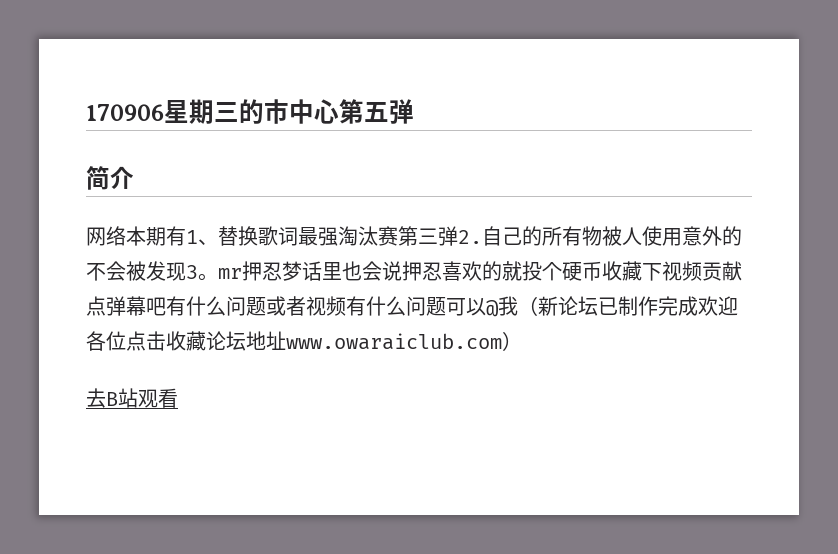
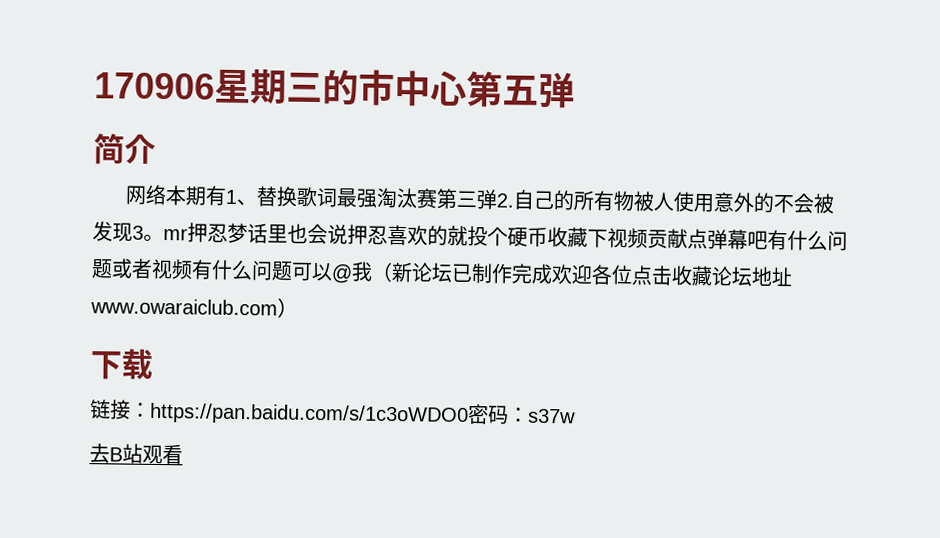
(522, 341) none -> [90,348,153,380] [90,399,576,426] // 下载 // 链接：https://pan.baidu.com/s/1c3oWDO0密码：s37w

